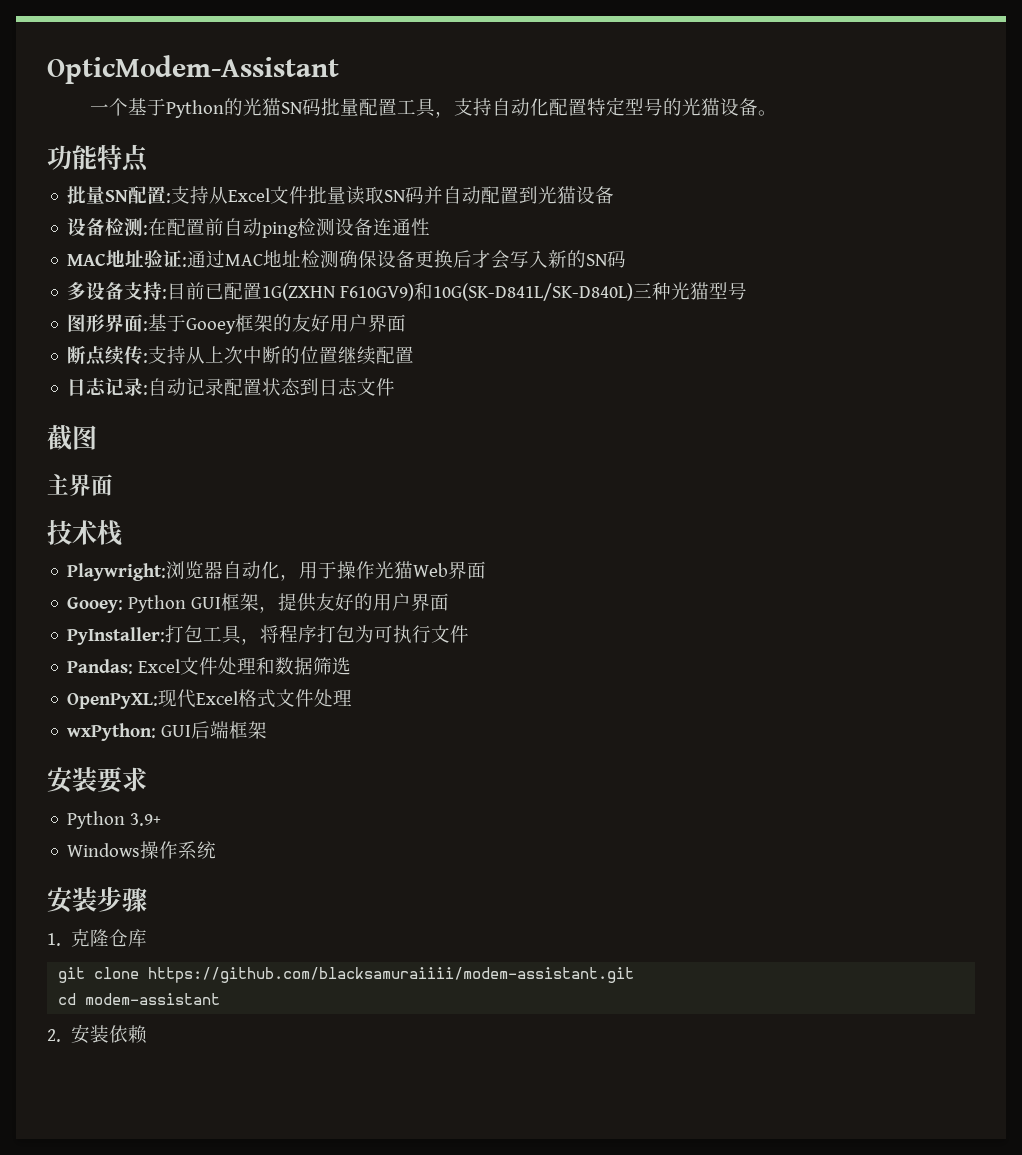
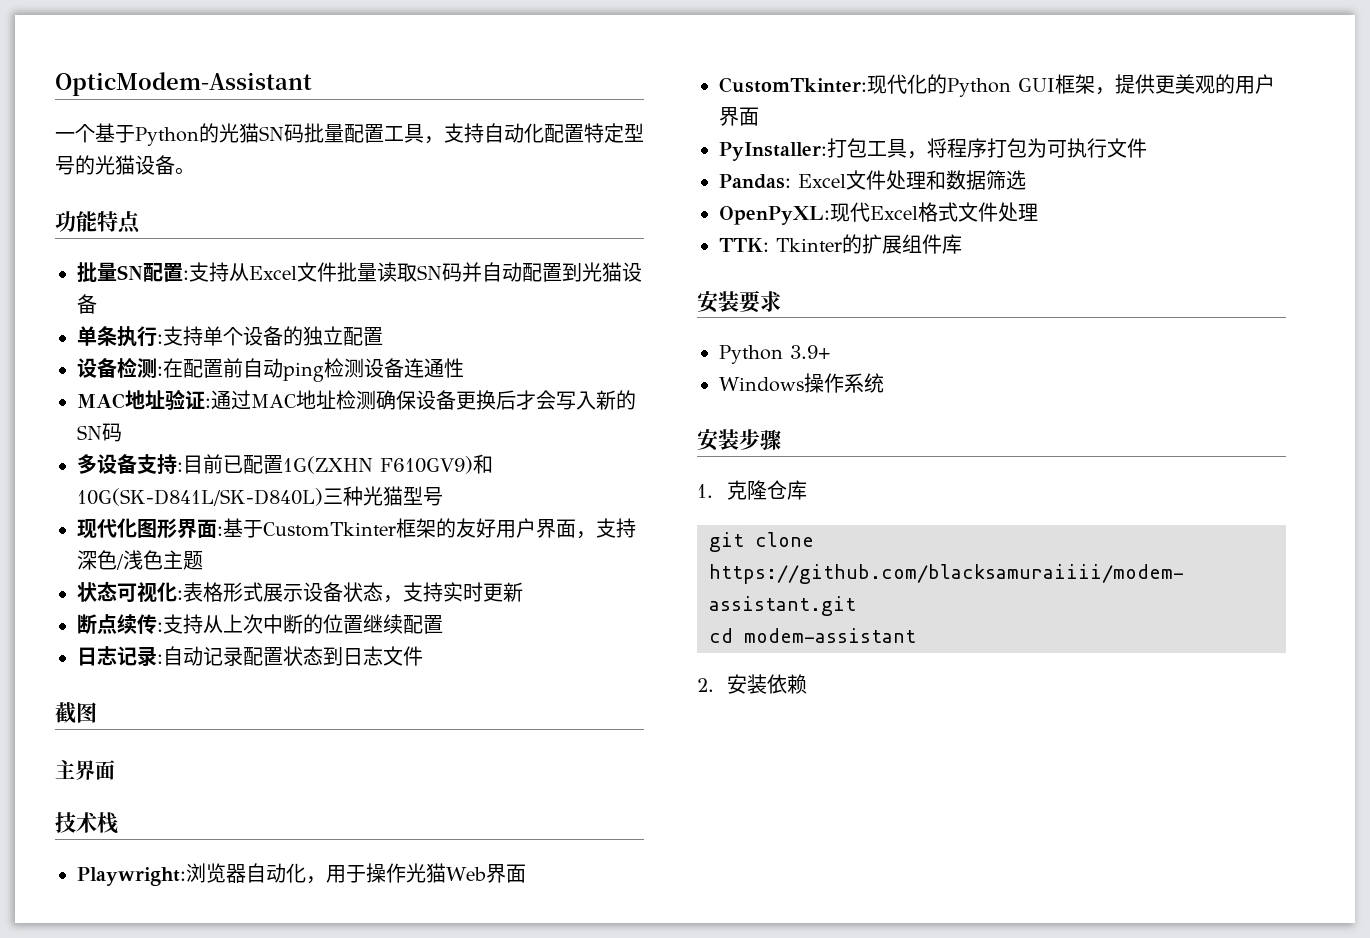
(615, 195) none -> [77,326,383,347] // 单条执行:支持单个设备的独立配置
(748, 291) none -> [77,518,137,539] 现代化
[186,318,237,334] Gooey -> [263,522,396,537] CustomTkinter
(407, 323) none -> [576,518,636,539] [77,550,203,570] [77,581,523,603] ，支持深色/浅色主题 // 状态可视化:表格形式展示设备状态，支持实时更新
[67,597,124,613] Gooey: -> [719,74,947,94] CustomTkinter:现代化的
[316,593,355,611] 友好 -> [1155,74,1215,94] 更美观
[67,721,268,741] wxPython: GUI后端框架 -> [719,234,962,254] TTK: Tkinter的扩展组件库

